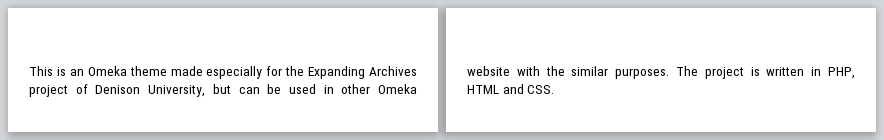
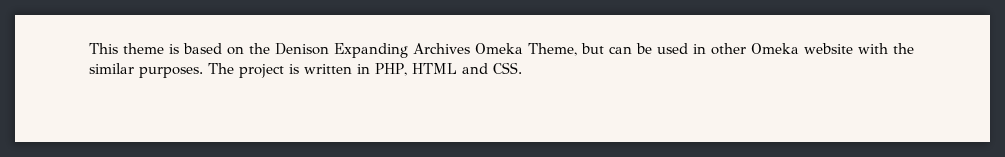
[56,66,417,79] [29,84,206,97] is an Omeka theme made especially for the Expanding Archives project of Denison University, -> [123,43,577,58] theme is based on the Denison Expanding Archives Omeka Theme,

